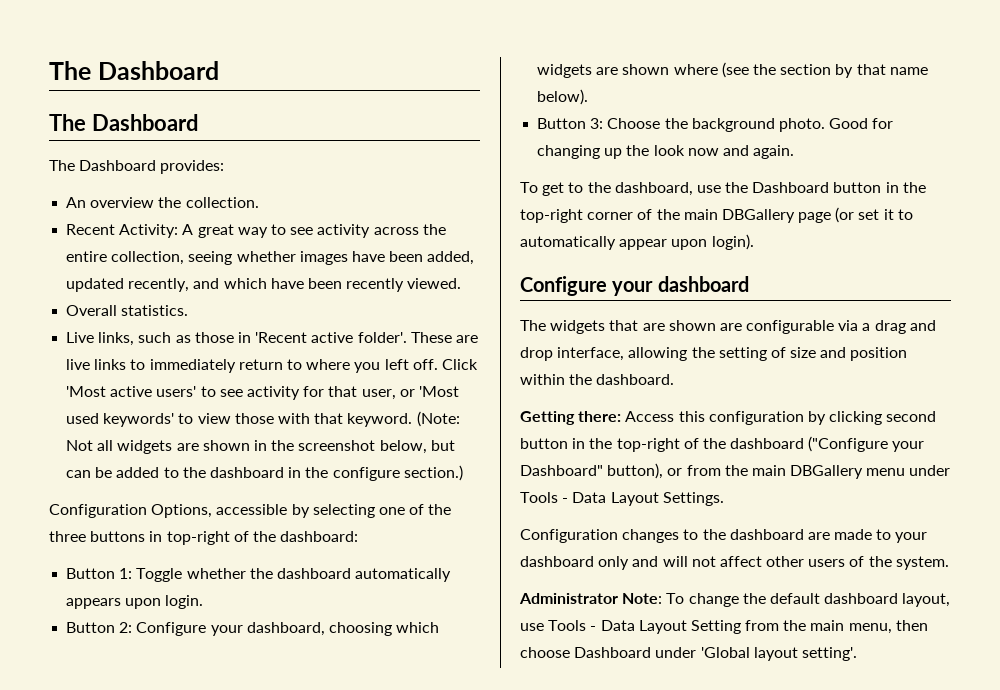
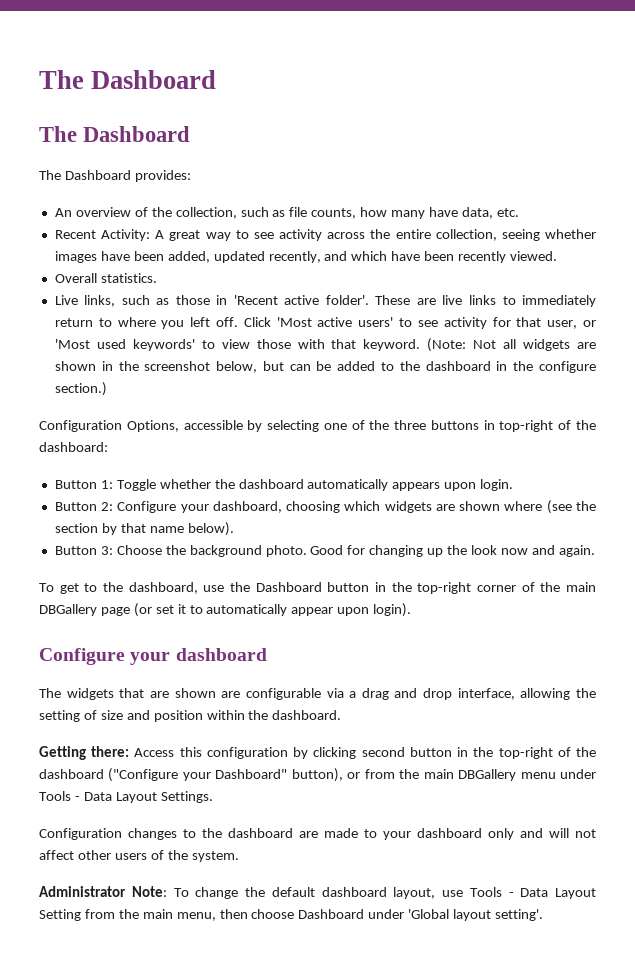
[158,197,259,208] the collection. -> [134,207,519,219] of the collection, such as file counts, how many have data, etc.

